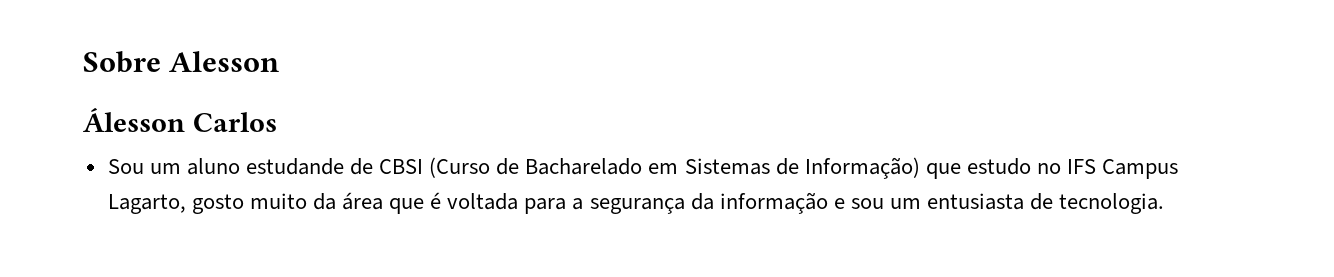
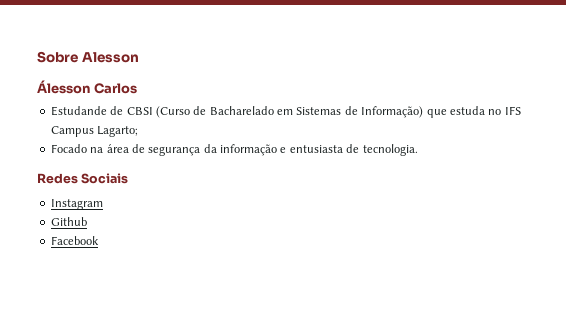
[107,158,344,175] Sou um aluno estudande -> [50,106,107,116] Estudande
[966,158,1031,175] estudo -> [449,106,485,115] estuda
[107,192,584,214] Lagarto, gosto muito da área que é voltada para a -> [97,126,139,137] [50,144,145,153] Lagarto; // Focado na área de
[850,198,921,209] sou um -> (287, 150) none
(1165, 203) none -> [37,173,129,184] [50,199,103,210] [50,217,87,226] [50,236,99,245] // Redes Sociais // Instagram // Github // Facebook

